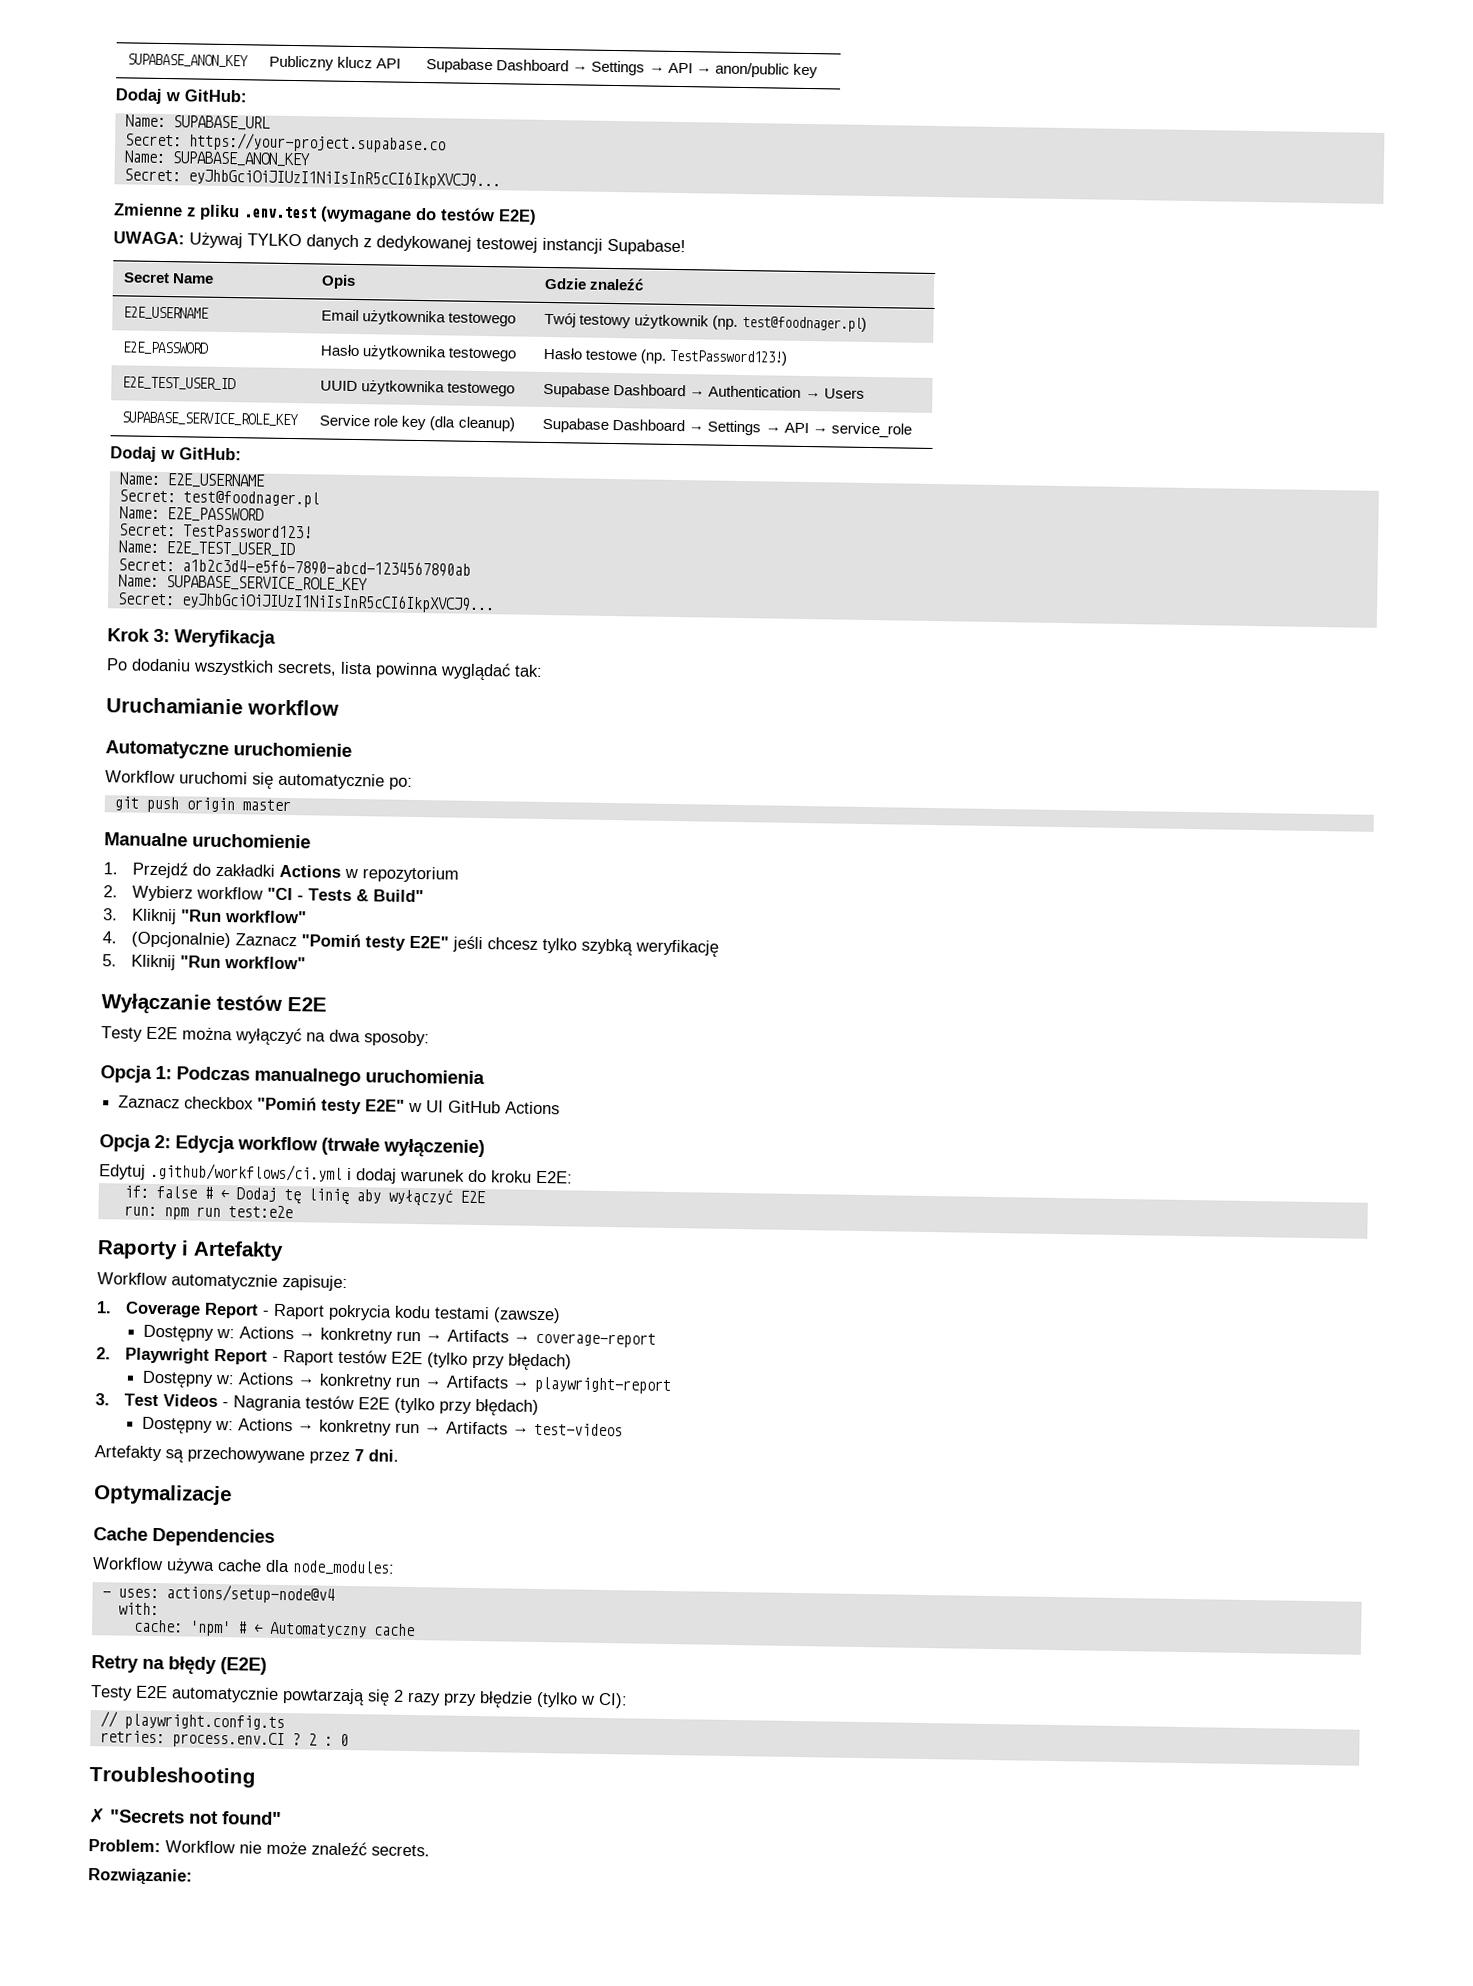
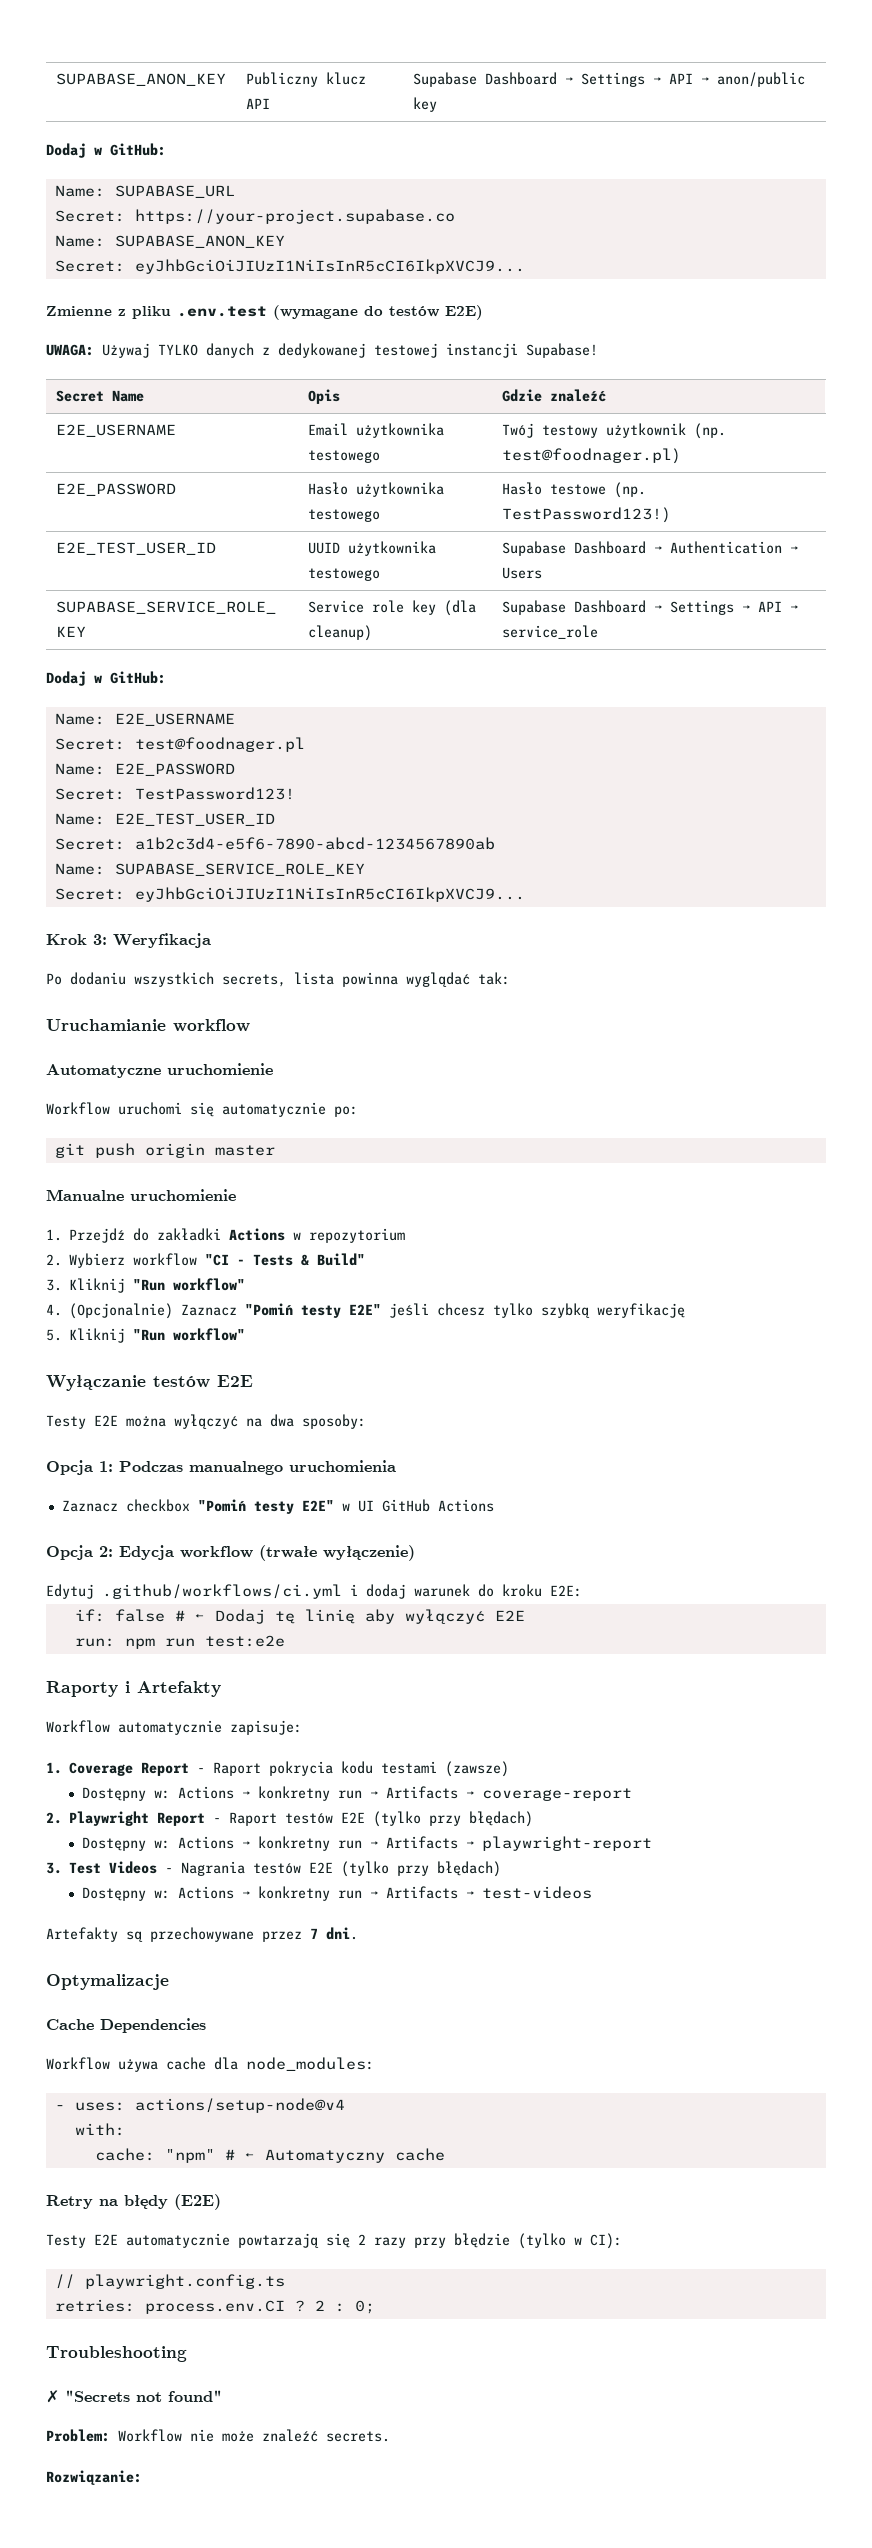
[188,1620,231,1637] 'npm' -> [164,2149,215,2163] "npm"
[339,1733,349,1747] 0 -> [354,2300,375,2314] 0;

